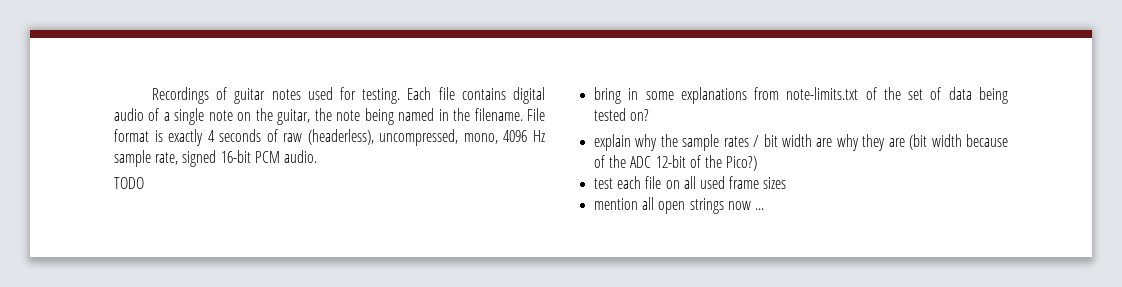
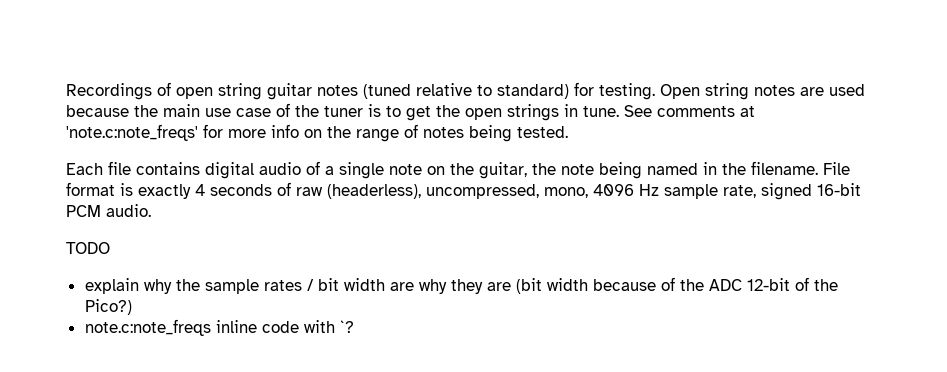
[234,87,401,104] guitar notes used for testing. -> [176,82,865,100] [66,103,755,121] [66,124,568,142] open string guitar notes (tuned relative to standard) for testing. Open string notes are used because the main use case of the tuner is to get the open strings in tune. See comments at 'note.c:note_freqs' for more info on the range of notes being tested. //
[594,87,1008,104] [594,108,650,121] // bring in some explanations from note-limits.txt of the set of data being tested on? -> (110, 248) none
[594,176,787,189] [594,197,764,214] test each file on all used frame sizes // mention all open strings now ... -> [84,319,354,336] note.c:note_freqs inline code with `?

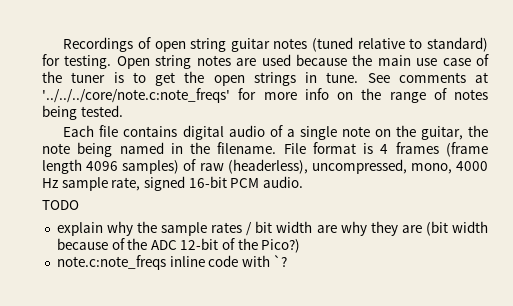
[66,124,198,141] 'note.c:note_freqs' -> [42,88,230,103] '../../../core/note.c:note_freqs'
[138,184,272,199] exactly 4 seconds -> [380,142,488,157] [42,159,180,174] 4 frames (frame length 4096 samples)
[593,184,634,196] 4096 -> [456,161,488,171] 4000

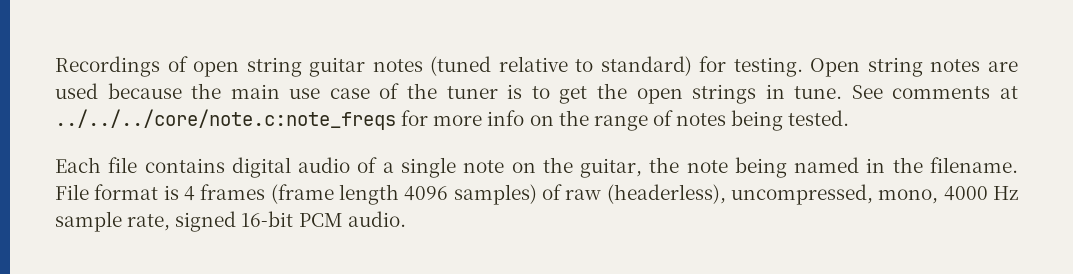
[42,88,230,103] '../../../core/note.c:note_freqs' -> [55,109,396,130] ../../../core/note.c:note_freqs
[42,200,79,210] [56,221,489,236] [56,238,301,253] [56,255,288,270] // TODO // explain why the sample rates / bit width are why they are (bit width because of the ADC 12-bit of the Pico?) // note.c:note_freqs inline code with `? -> (406, 219) none

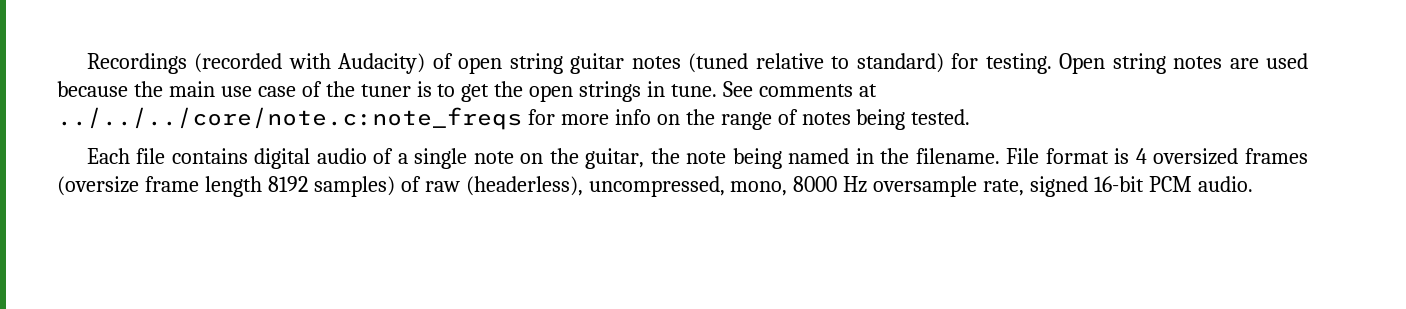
(160, 66) none -> [194,53,426,74] (recorded with Audacity)
[200,184,449,205] frames (frame length 4096 -> [1153,148,1309,165] [57,176,308,197] oversized frames (oversize frame length 8192
[943,186,1019,201] [55,211,122,232] 4000 Hz sample -> [793,176,978,197] 8000 Hz oversample

